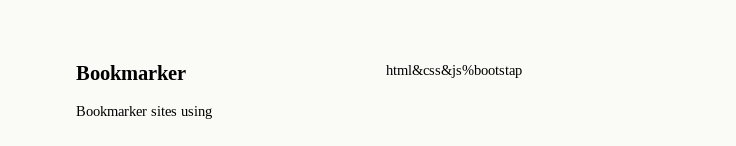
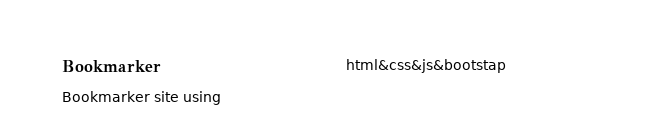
[151,106,212,119] [386,65,522,78] sites using html&css&js%bootstap -> [154,91,221,105] [346,59,506,73] site using html&css&js&bootstap

